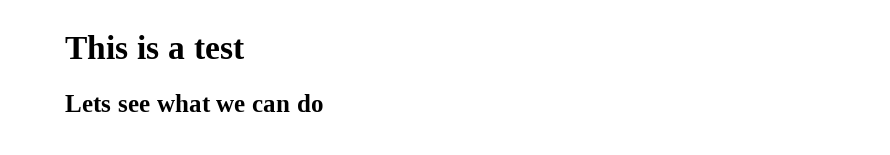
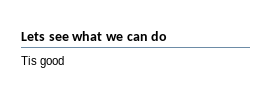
[65,35,246,59] This is a test // -> (21, 36) none
(324, 103) none -> [21,56,65,68] // Tis good

